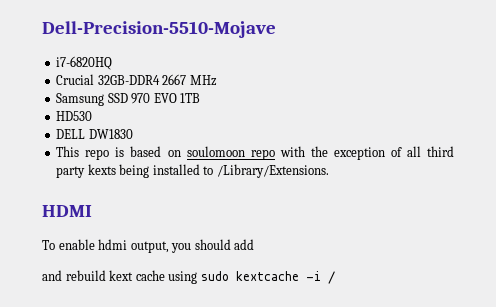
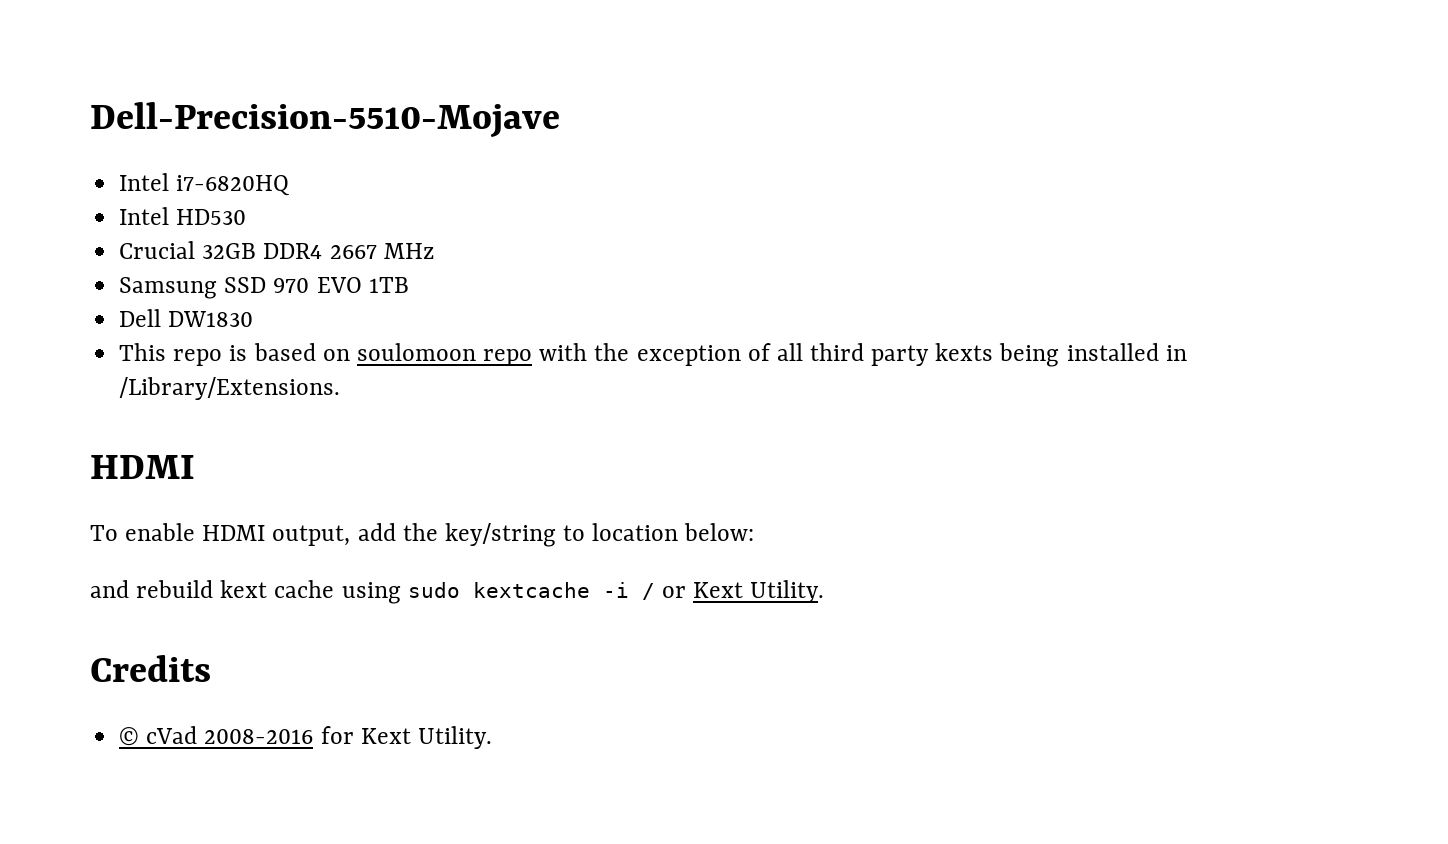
(276, 29) none -> [119,173,170,191] Intel
(113, 63) none -> [119,207,247,225] // Intel HD530
[97,75,160,85] 32GB-DDR4 -> [202,243,323,259] 32GB DDR4
[56,111,93,121] [56,129,86,139] HD530 // DELL -> [119,309,162,327] Dell
[203,166,214,175] to -> [1165,345,1187,361] in
[98,239,255,253] hdmi output, you should add -> [202,523,755,547] HDMI output, add the key/string to location below:
(335, 277) none -> [661,580,825,603] [90,655,211,682] [119,726,492,749] or Kext Utility. // Credits // © cVad 2008-2016 for Kext Utility.

